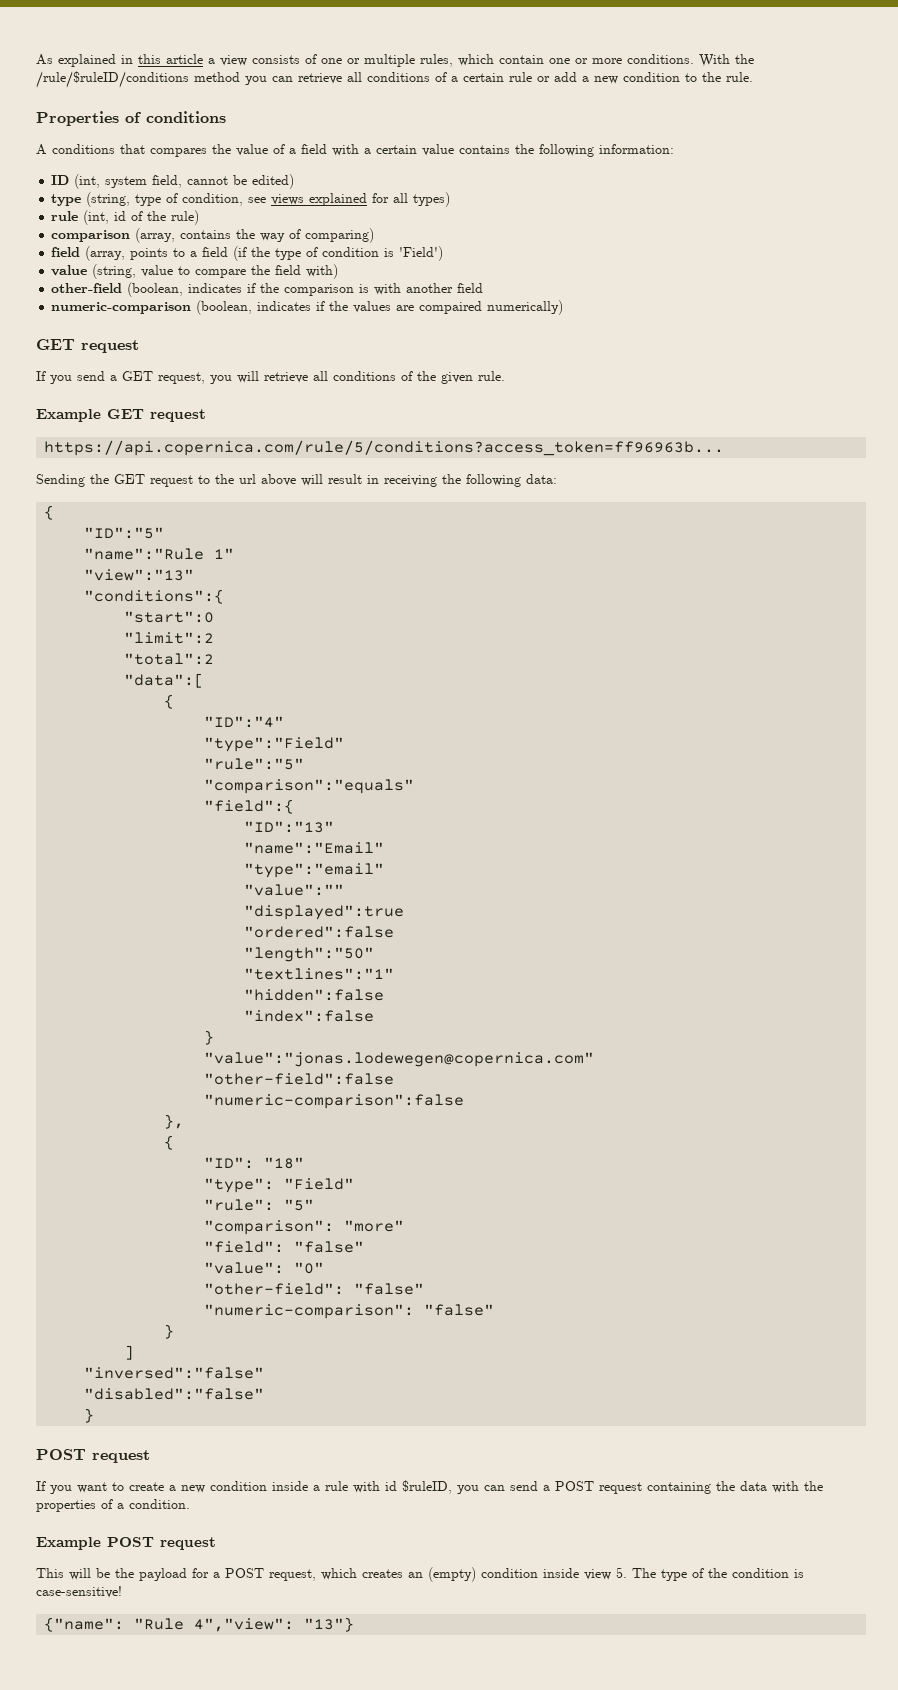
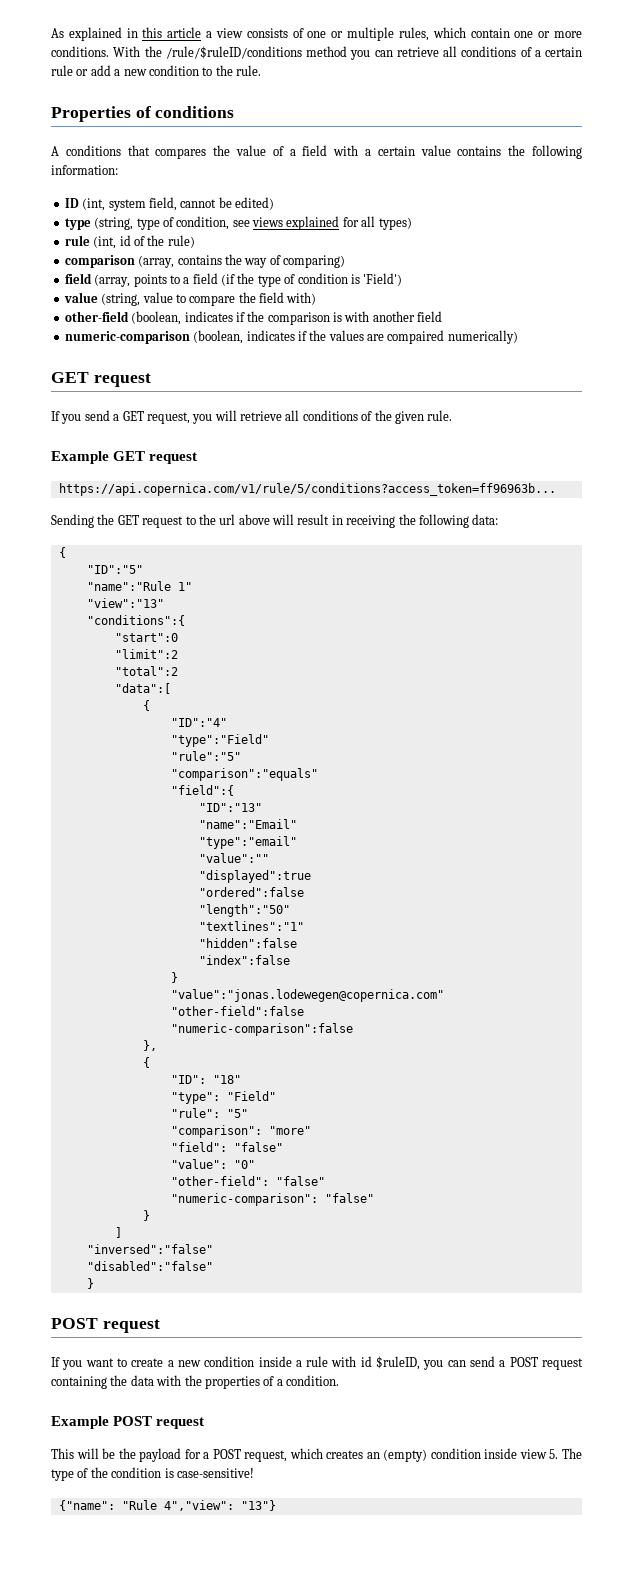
[44,440,725,456] https://api.copernica.com/rule/5/conditions?access_token=ff96963b... -> [58,483,556,496] https://api.copernica.com/v1/rule/5/conditions?access_token=ff96963b...

